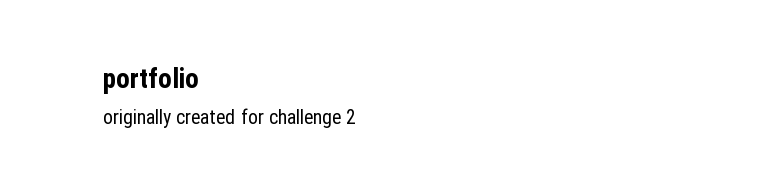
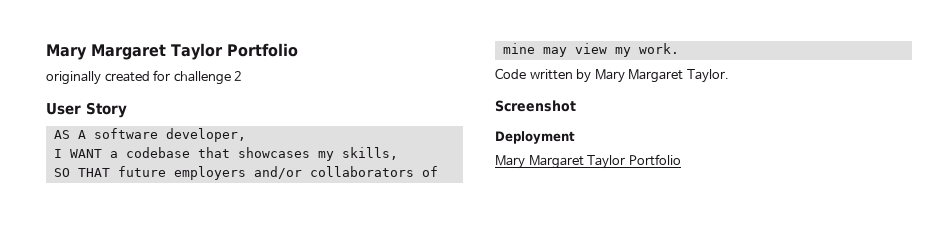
[103,67,199,94] portfolio -> [46,43,298,60] Mary Margaret Taylor Portfolio
(357, 116) none -> [46,102,127,118] [53,128,246,142] [53,147,398,161] [53,166,438,180] [502,43,679,57] [495,68,729,83] [495,100,576,112] [495,131,575,144] [495,154,681,169] // User Story // AS A software developer, // I WANT a codebase that showcases my skills, // SO THAT future employers and/or collaborators of mine may view my work. // Code written by Mary Margaret Taylor. // Screenshot // Deployment // Mary Margaret Taylor Portfolio

